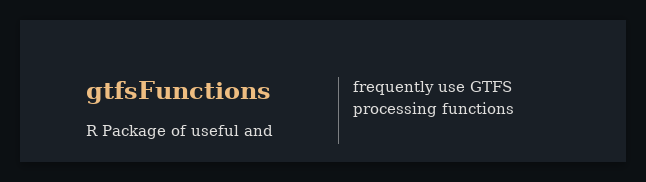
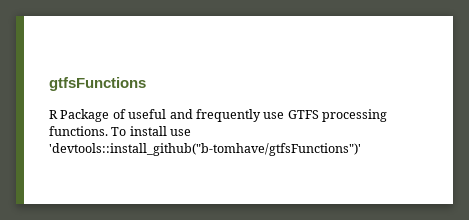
[442,102,514,114] functions -> [49,126,192,136] [49,143,361,156] functions. To install use 'devtools::install_github("b-tomhave/gtfsFunctions")'

